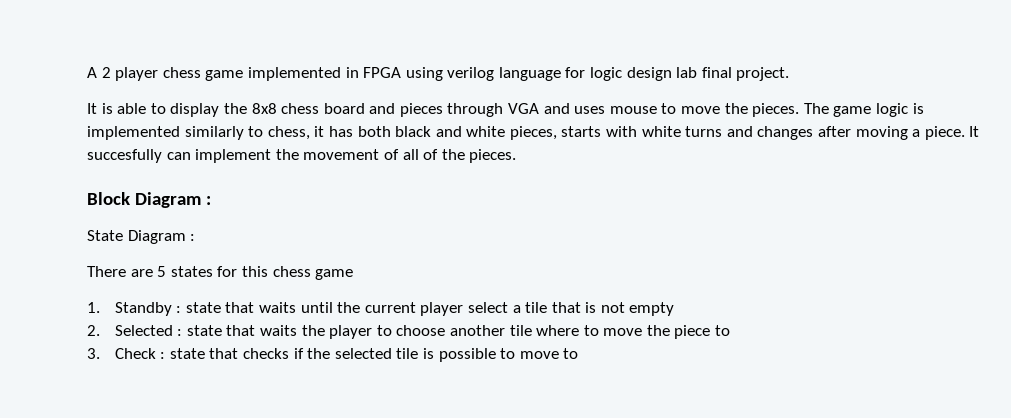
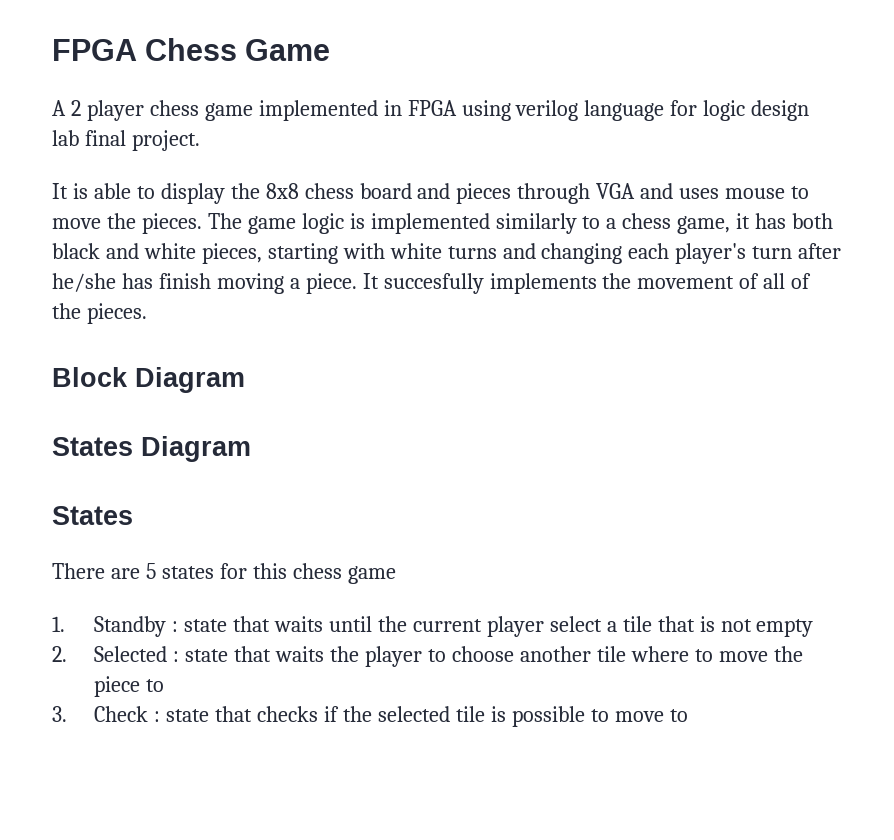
(87, 72) none -> [52,38,331,61] FPGA Chess Game //
[267,126,310,140] chess, -> [606,213,731,234] a chess game,
[561,126,602,137] starts -> [267,243,338,264] starting
[757,126,852,140] changes after -> [541,243,842,264] [52,273,211,292] changing each player's turn after he/she has finish
[166,149,272,163] can implement -> [489,273,597,294] implements
[205,196,211,205] [87,230,196,244] : // State Diagram : -> [52,436,251,462] [52,506,133,525] // States Diagram // States

